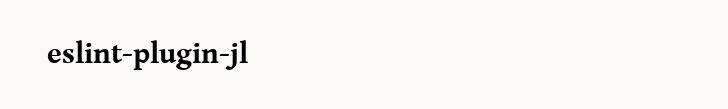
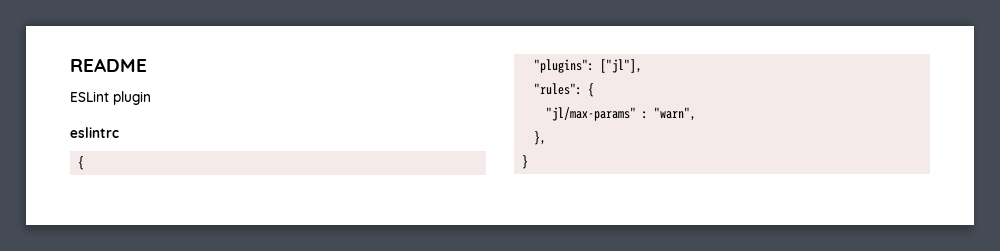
[47,40,248,70] eslint-plugin-jl -> [70,58,147,72] [70,91,151,105] [70,127,119,138] [78,156,85,170] [534,59,643,73] [534,83,595,97] [546,107,697,121] [534,131,547,145] [522,155,529,169] README // ESLint plugin // eslintrc // { // "plugins": ["jl"], // "rules": { // "jl/max-params" : "warn", // }, // }

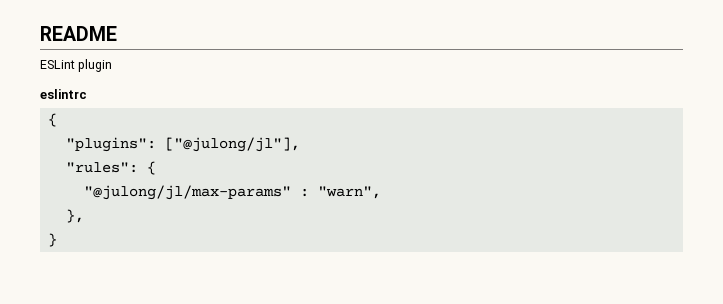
[600,59,643,73] ["jl"], -> [164,137,300,152] ["@julong/jl"],
[546,107,637,121] "jl/max-params" -> [83,185,291,200] "@julong/jl/max-params"

